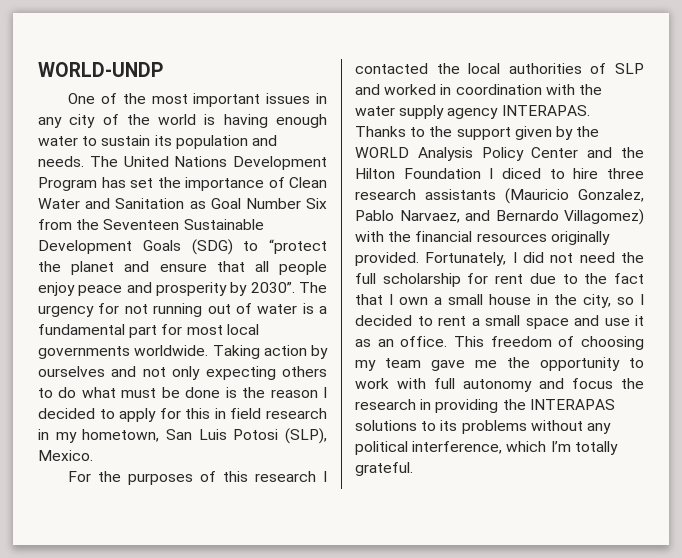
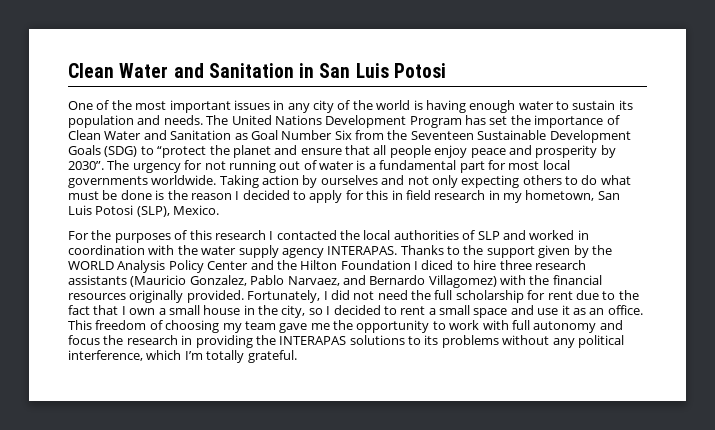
[38,62,163,77] WORLD-UNDP -> [68,63,446,78] Clean Water and Sanitation in San Luis Potosi

